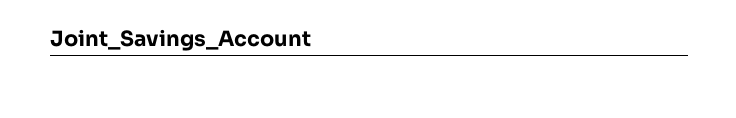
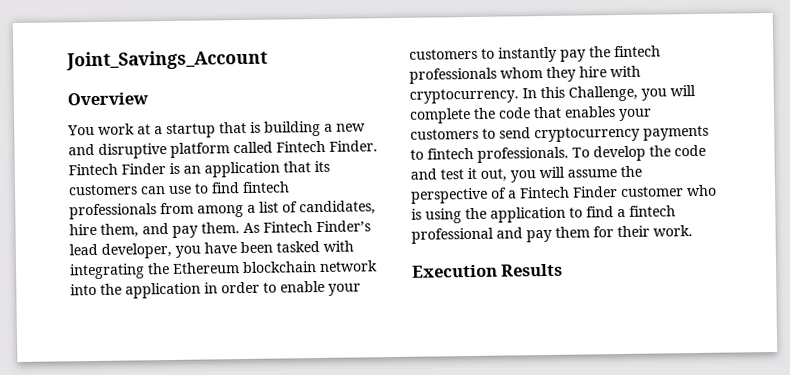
(311, 40) none -> [67,92,149,106] [67,120,366,139] [68,140,378,159] [68,160,330,178] [68,181,290,196] [69,200,376,220] [69,220,371,238] [69,240,354,259] [69,260,378,280] [70,280,361,299] [409,45,661,63] [409,65,641,84] [409,85,696,104] [409,106,652,124] [410,125,709,143] [410,144,706,163] [410,165,642,183] [411,184,717,204] [411,205,676,224] [411,225,693,244] [412,263,564,278] // Overview // You work at a startup that is building a new and disruptive platform called Fintech Finder. Fintech Finder is an application that its customers can use to find fintech professionals from among a list of candidates, hire them, and pay them. As Fintech Finder’s lead developer, you have been tasked with integrating the Ethereum blockchain network into the application in order to enable your customers to instantly pay the fintech professionals whom they hire with cryptocurrency. In this Challenge, you will complete the code that enables your customers to send cryptocurrency payments to fintech professionals. To develop the code and test it out, you will assume the perspective of a Fintech Finder customer who is using the application to find a fintech professional and pay them for their work. // Execution Results

